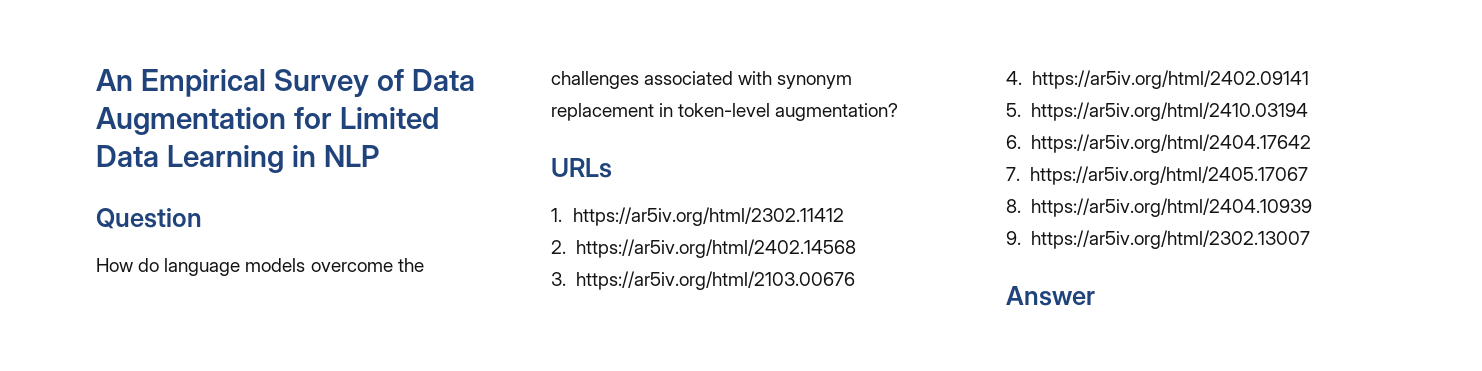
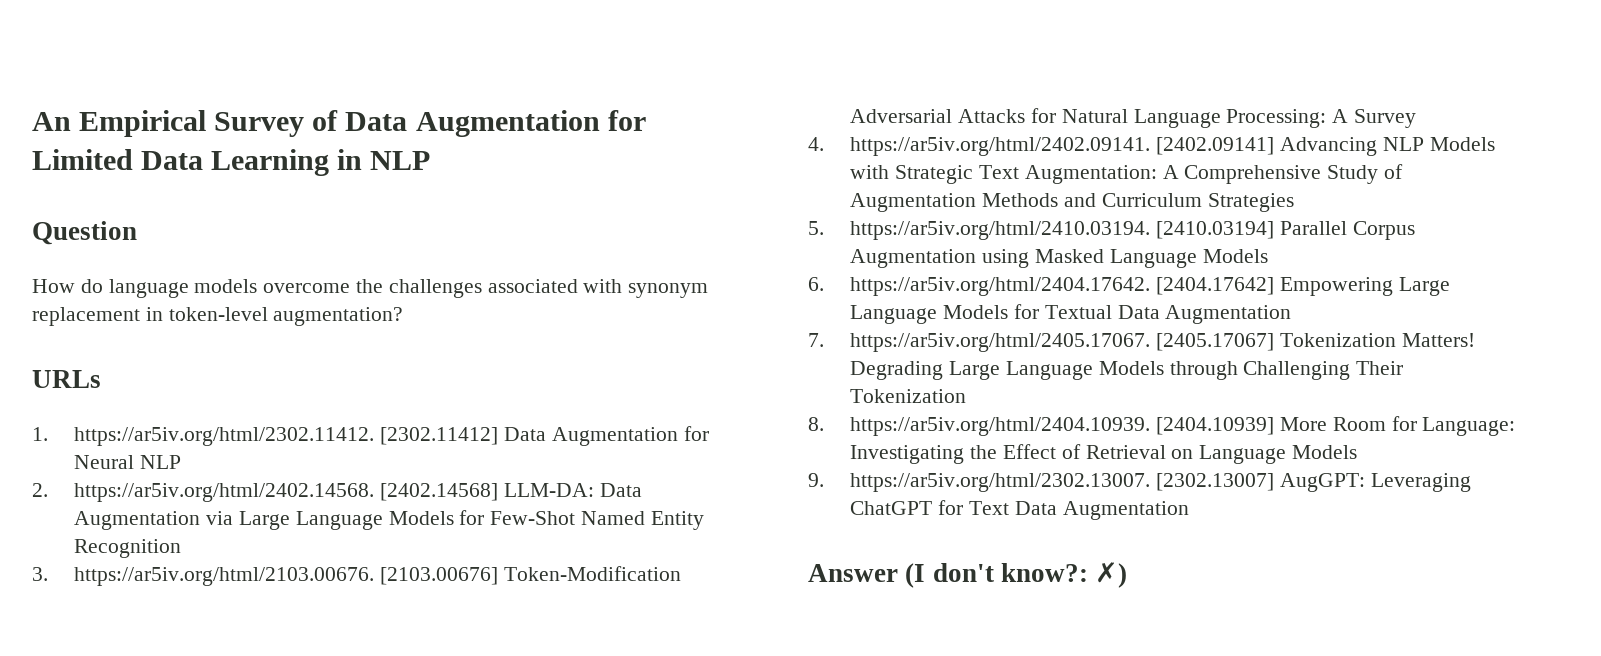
[573,207,845,226] [551,239,856,258] [551,271,855,290] [1006,70,1309,89] [1006,102,1308,121] [1006,134,1311,153] [1006,166,1308,185] [1006,198,1312,217] [1006,230,1310,249] [1006,286,1095,306] https://ar5iv.org/html/2302.11412 // 2. https://ar5iv.org/html/2402.14568 // 3. https://ar5iv.org/html/2103.00676 // 4. https://ar5iv.org/html/2402.09141 // 5. https://ar5iv.org/html/2410.03194 // 6. https://ar5iv.org/html/2404.17642 // 7. https://ar5iv.org/html/2405.17067 // 8. https://ar5iv.org/html/2404.10939 // 9. https://ar5iv.org/html/2302.13007 // Answer -> [74,426,709,446] [74,455,182,469] [32,483,642,502] [74,510,704,530] [74,539,182,558] [32,566,681,586] [850,108,1416,128] [808,137,1495,156] [850,164,1403,184] [850,193,1294,212] [808,221,1415,240] [850,249,1268,268] [808,277,1450,296] [850,304,1292,324] [808,333,1475,352] [850,361,1404,380] [850,389,967,403] [808,416,1516,436] [850,444,1357,464] [808,473,1471,492] [850,500,1189,520] [808,562,1128,588] https://ar5iv.org/html/2302.11412. [2302.11412] Data Augmentation for Neural NLP // 2. https://ar5iv.org/html/2402.14568. [2402.14568] LLM-DA: Data Augmentation via Large Language Models for Few-Shot Named Entity Recognition // 3. https://ar5iv.org/html/2103.00676. [2103.00676] Token-Modification Adversarial Attacks for Natural Language Processing: A Survey // 4. https://ar5iv.org/html/2402.09141. [2402.09141] Advancing NLP Models with Strategic Text Augmentation: A Comprehensive Study of Augmentation Methods and Curriculum Strategies // 5. https://ar5iv.org/html/2410.03194. [2410.03194] Parallel Corpus Augmentation using Masked Language Models // 6. https://ar5iv.org/html/2404.17642. [2404.17642] Empowering Large Language Models for Textual Data Augmentation // 7. https://ar5iv.org/html/2405.17067. [2405.17067] Tokenization Matters! Degrading Large Language Models through Challenging Their Tokenization // 8. https://ar5iv.org/html/2404.10939. [2404.10939] More Room for Language: Investigating the Effect of Retrieval on Language Models // 9. https://ar5iv.org/html/2302.13007. [2302.13007] AugGPT: Leveraging ChatGPT for Text Data Augmentation // Answer (I don't know?: ✗)

